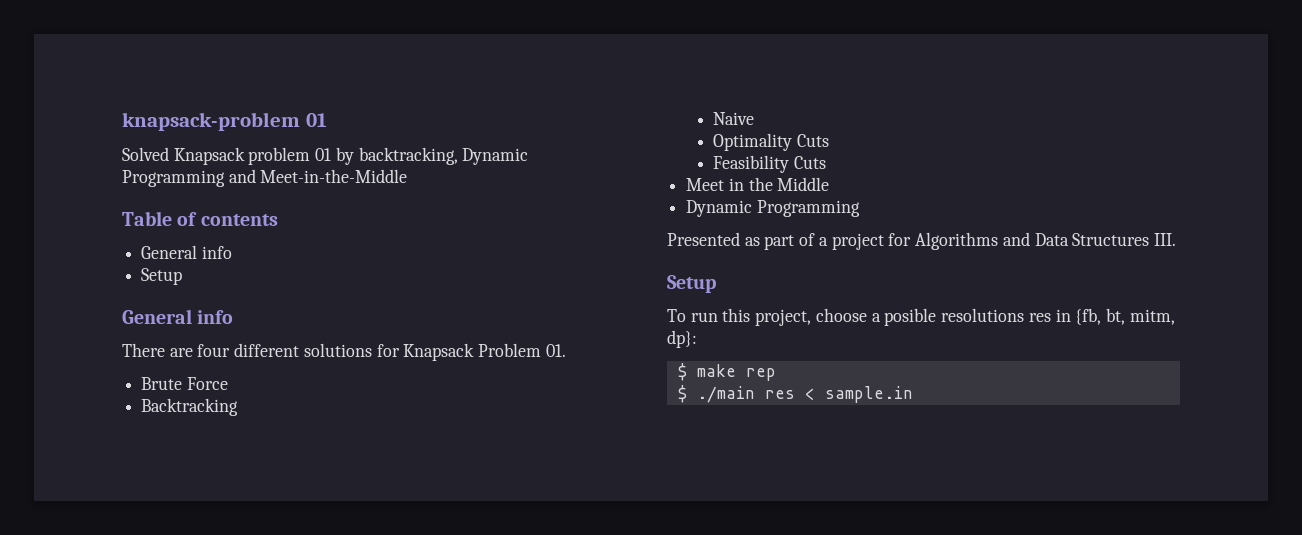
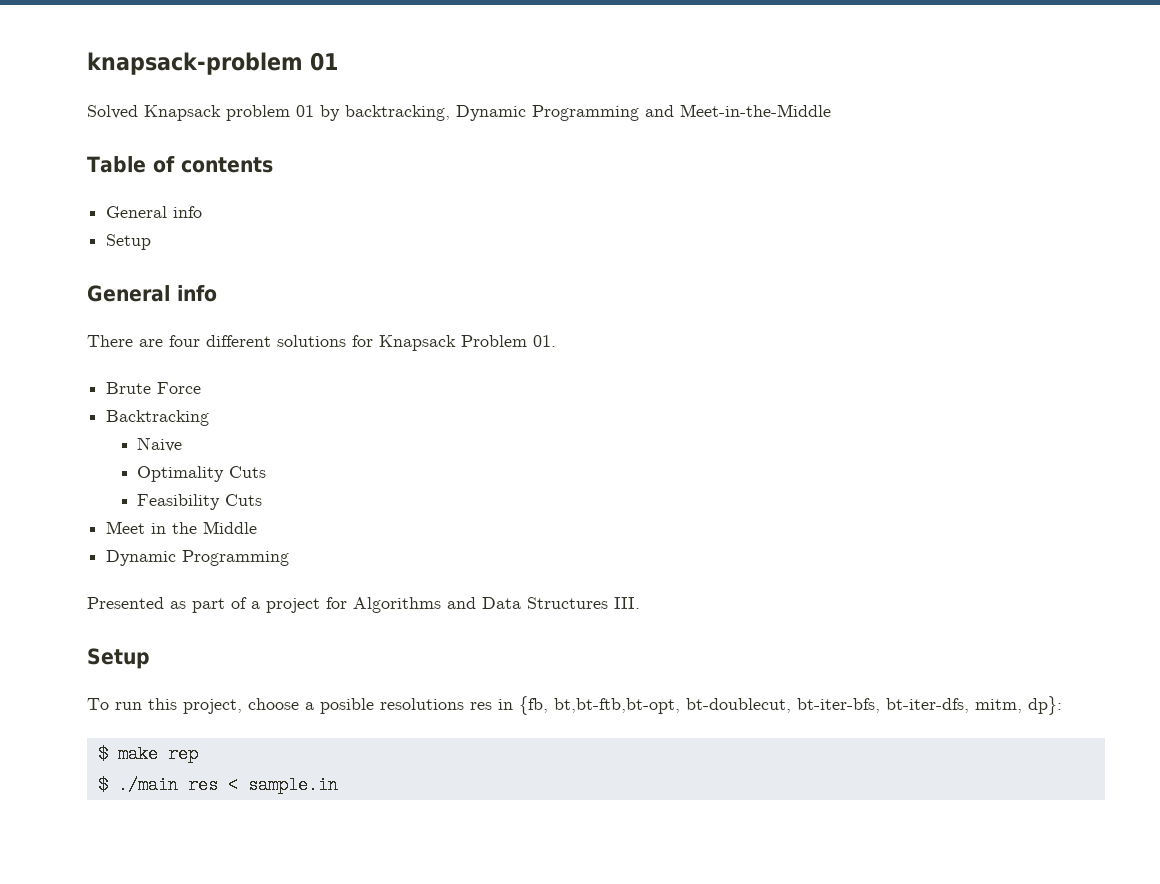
[1105,308,1125,325] bt, -> [554,698,969,714] bt,bt-ftb,bt-opt, bt-doublecut, bt-iter-bfs, bt-iter-dfs,

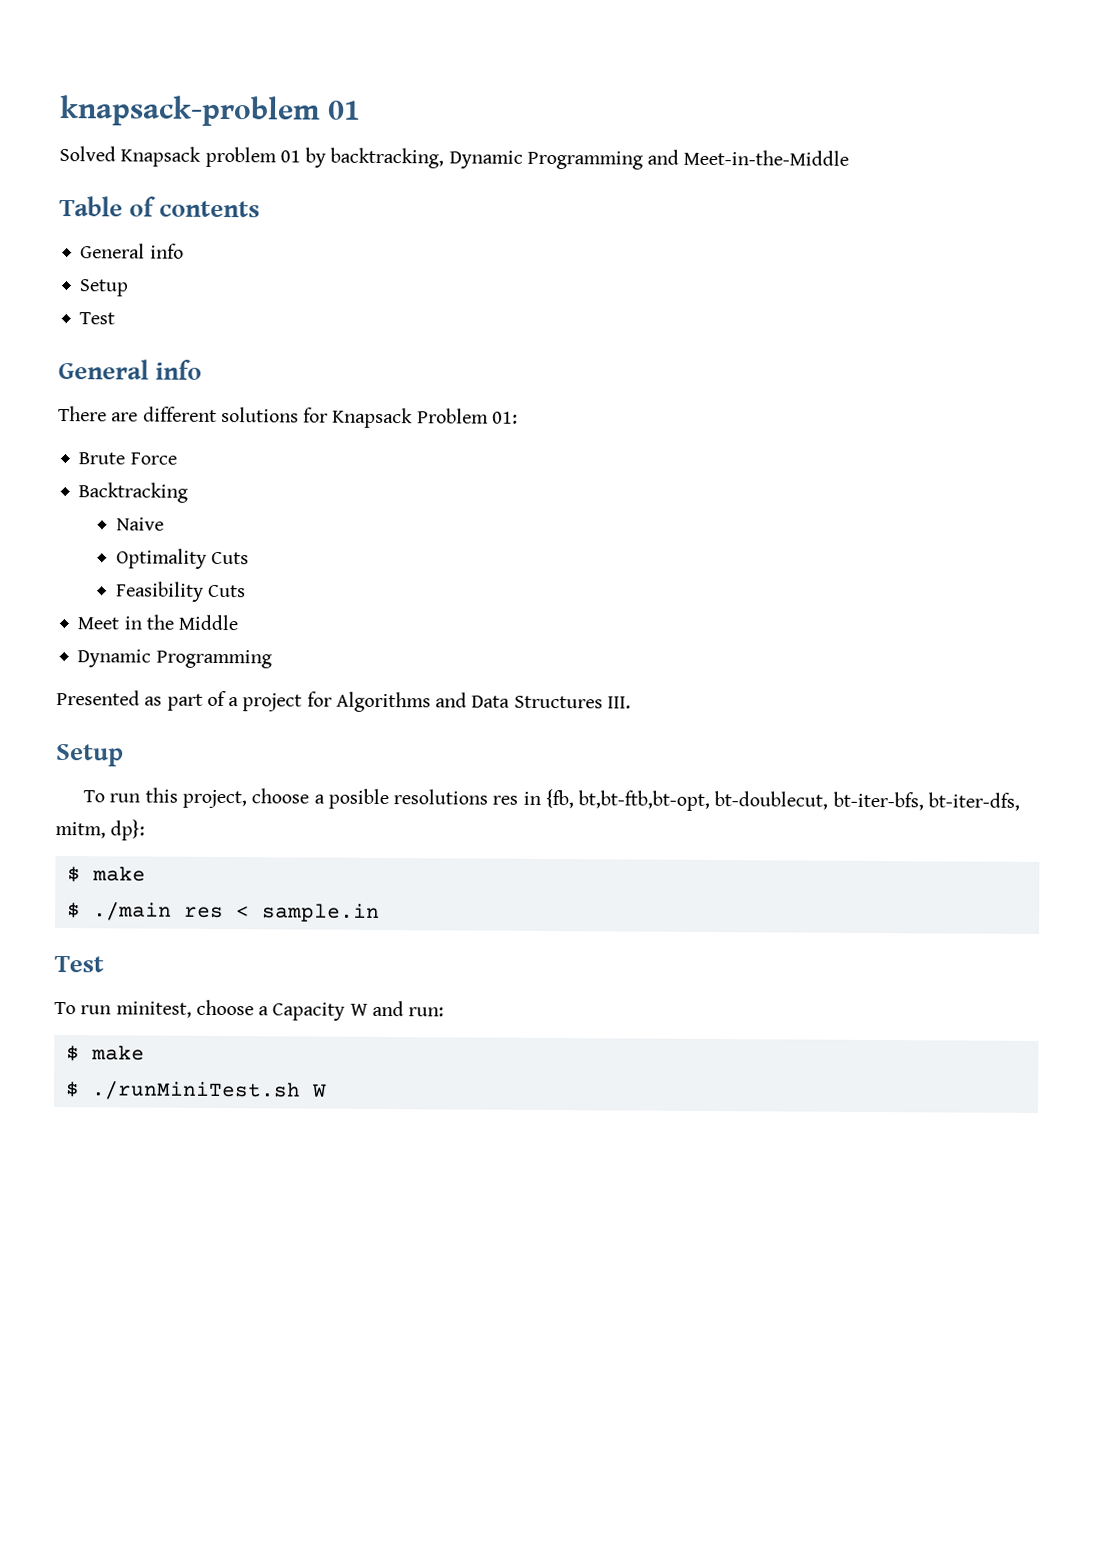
(152, 242) none -> [79,312,116,325] // Test
[169,335,200,347] four -> (139, 417) none
[533,335,556,347] 01. -> [491,411,518,424] 01:
[167,745,198,763] rep -> (146, 874) none
(338, 785) none -> [54,955,104,973] [54,999,445,1021] [65,1045,145,1062] [65,1080,327,1101] // Test // To run minitest, choose a Capacity W and run: // $ make // $ ./runMiniTest.sh W

